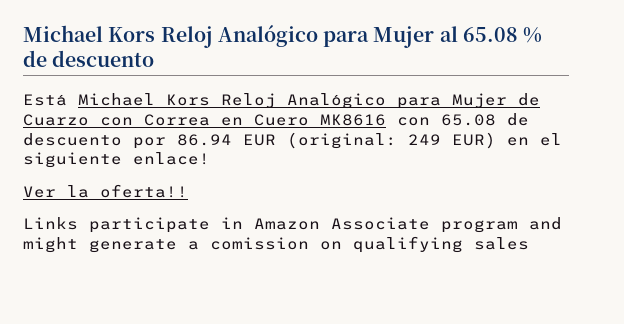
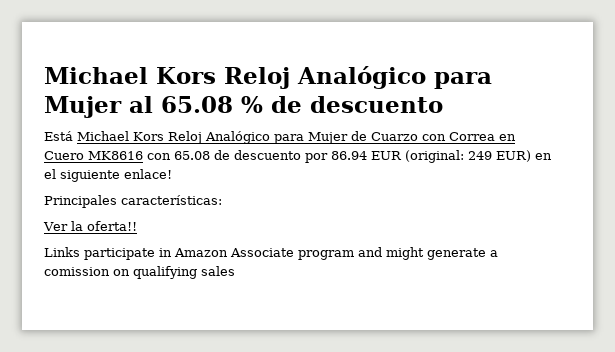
(210, 158) none -> [44,195,222,208] // Principales características:

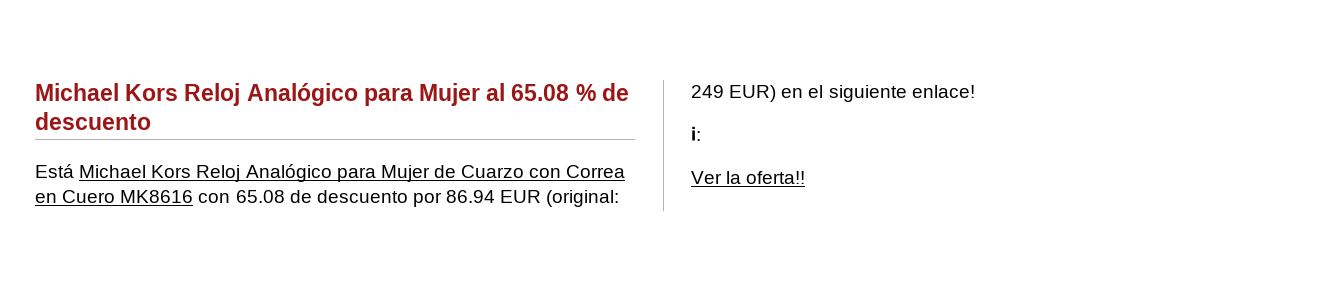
[44,195,222,208] Principales características: -> [691,126,701,141] ℹ:
[44,247,498,260] [44,266,235,279] // Links participate in Amazon Associate program and might generate a comission on qualifying sales -> (806, 177) none

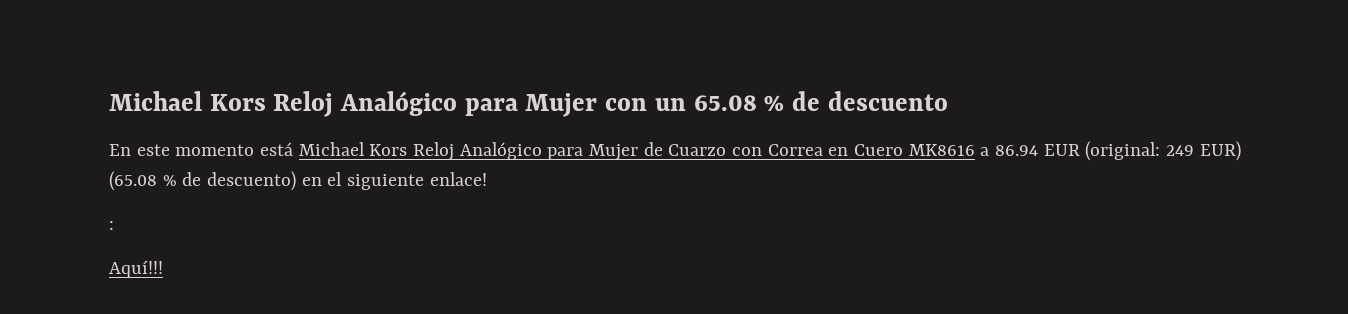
[35,83,506,106] Michael Kors Reloj Analógico para Mujer al -> [109,91,686,117] Michael Kors Reloj Analógico para Mujer con un
[35,164,74,178] Está -> [109,142,294,156] En este momento está
[198,190,442,207] con 65.08 de descuento por -> [980,147,990,156] a
(777, 93) none -> [109,171,297,191] (65.08 % de descuento)
[691,126,701,141] [691,171,806,184] ℹ: // Ver la oferta!! -> [109,221,114,230] [109,260,163,278] : // Aquí!!!

